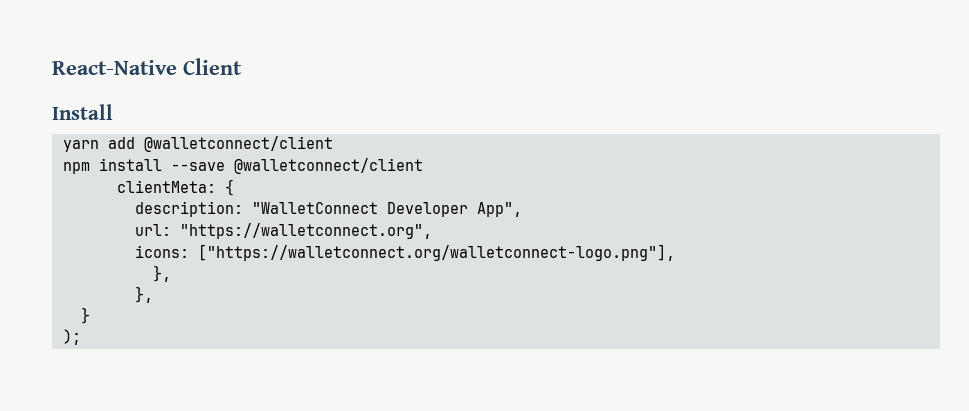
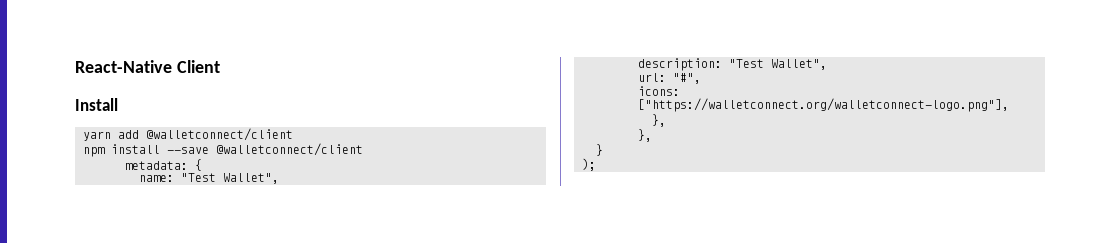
[116,180,216,193] clientMeta: -> [125,161,189,170] metadata:
[134,201,522,217] description: "WalletConnect Developer App", -> [139,173,280,184] [638,58,828,71] name: "Test Wallet", // description: "Test Wallet",
[179,223,432,239] "https://walletconnect.org", -> [673,73,702,84] "#",

